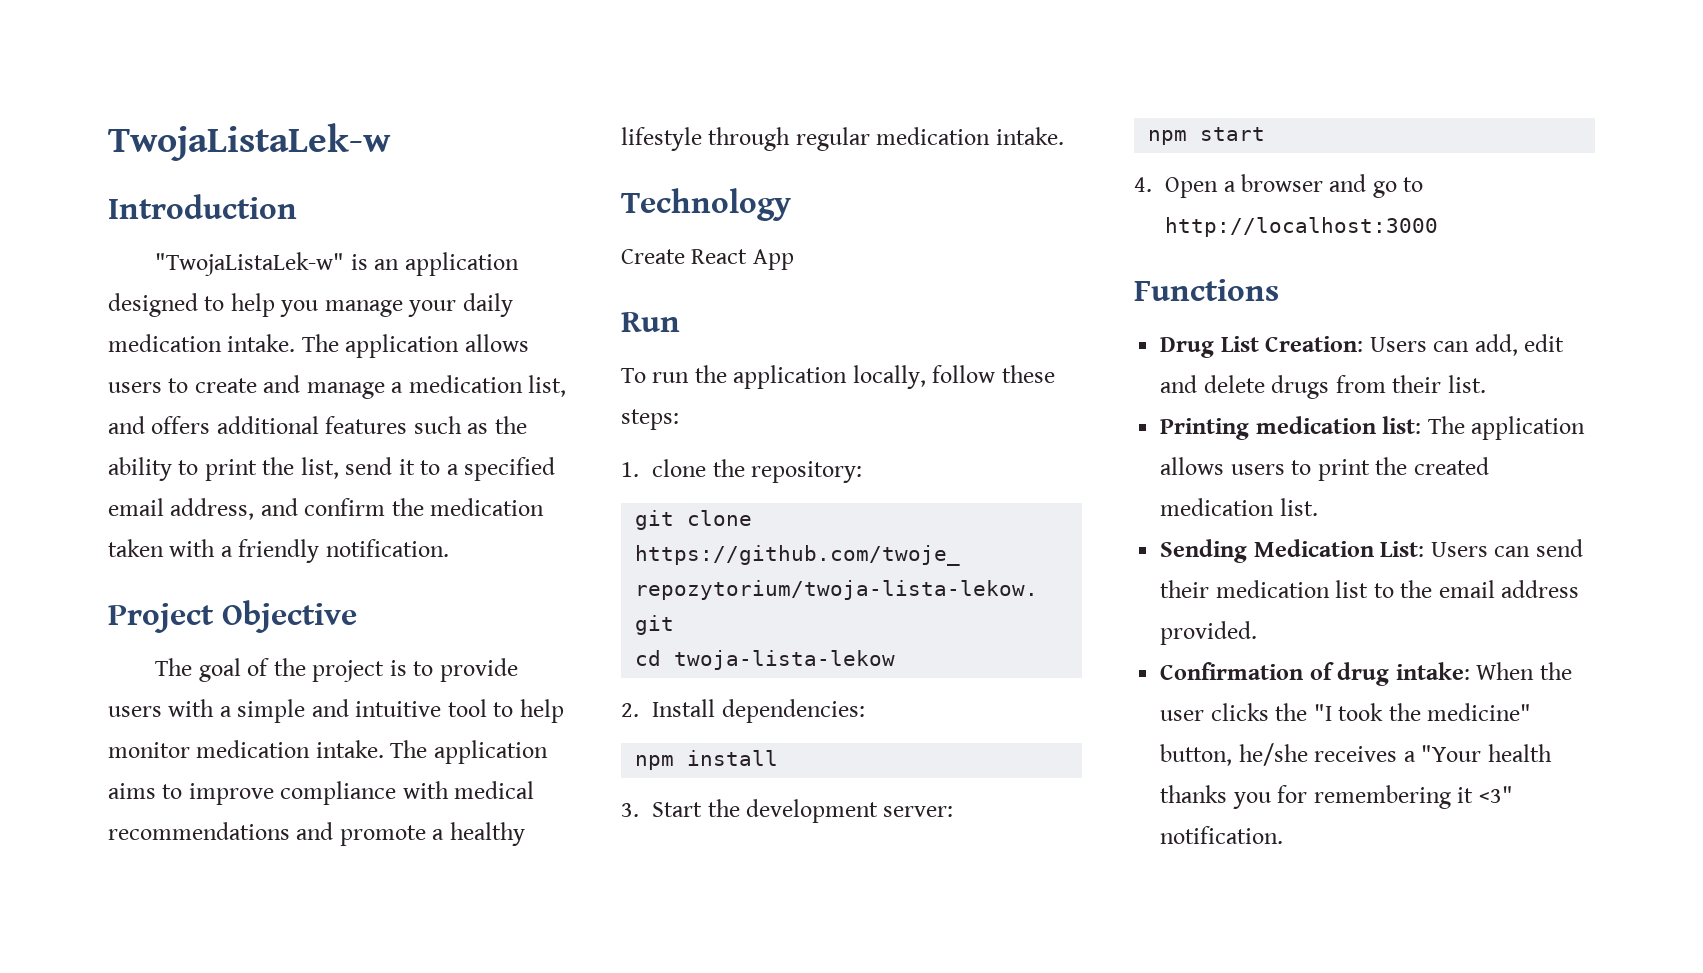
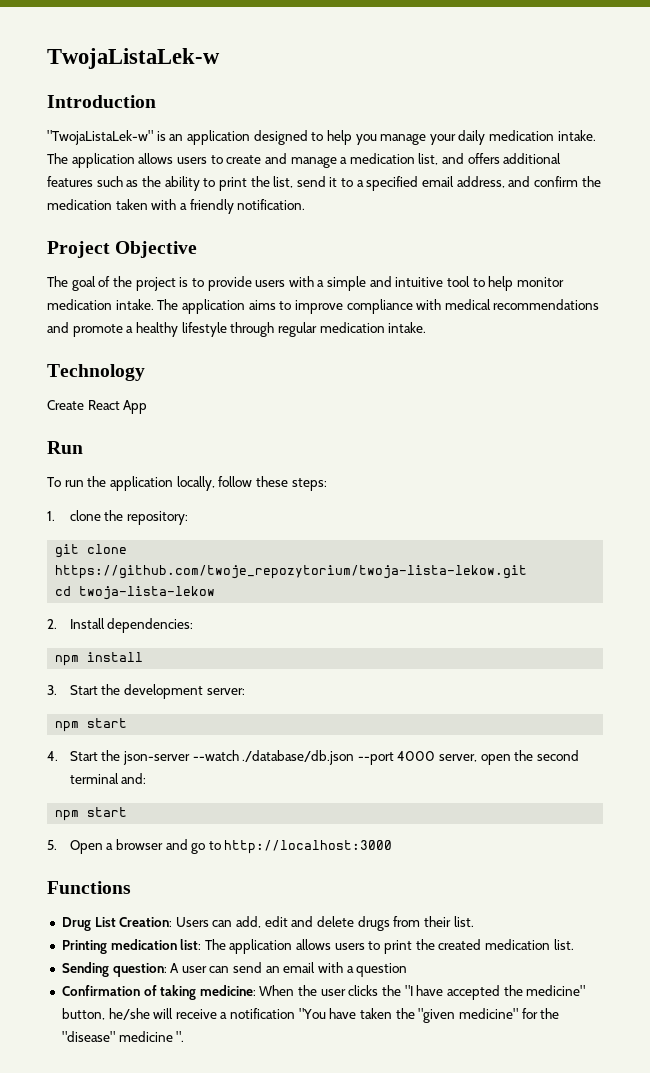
(1152, 184) none -> [69,750,580,765] [69,773,147,784] [55,807,128,821] [47,840,57,850] Start the json-server --watch ./database/db.json --port 4000 server, open the second terminal and: // npm start // 5.
[1253,539,1583,557] [1160,580,1580,598] [1160,621,1258,645] Medication List: Users can send their medication list to the email address provided. -> [112,962,408,977] question: A user can send an email with a question
[1337,662,1470,686] drug intake: -> [160,985,256,1000] taking medicine:
[1338,703,1384,721] took -> [416,985,500,1000] have accepted
[1314,744,1552,762] [1160,785,1513,809] [1160,826,1284,844] receives a "Your health thanks you for remembering it <3" notification. -> [153,1008,560,1023] [61,1031,185,1042] will receive a notification "You have taken the "given medicine" for the "disease" medicine ".

